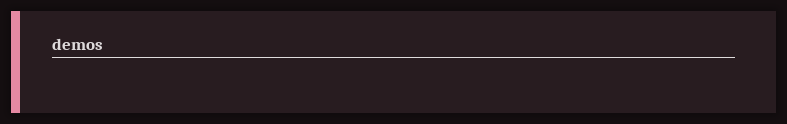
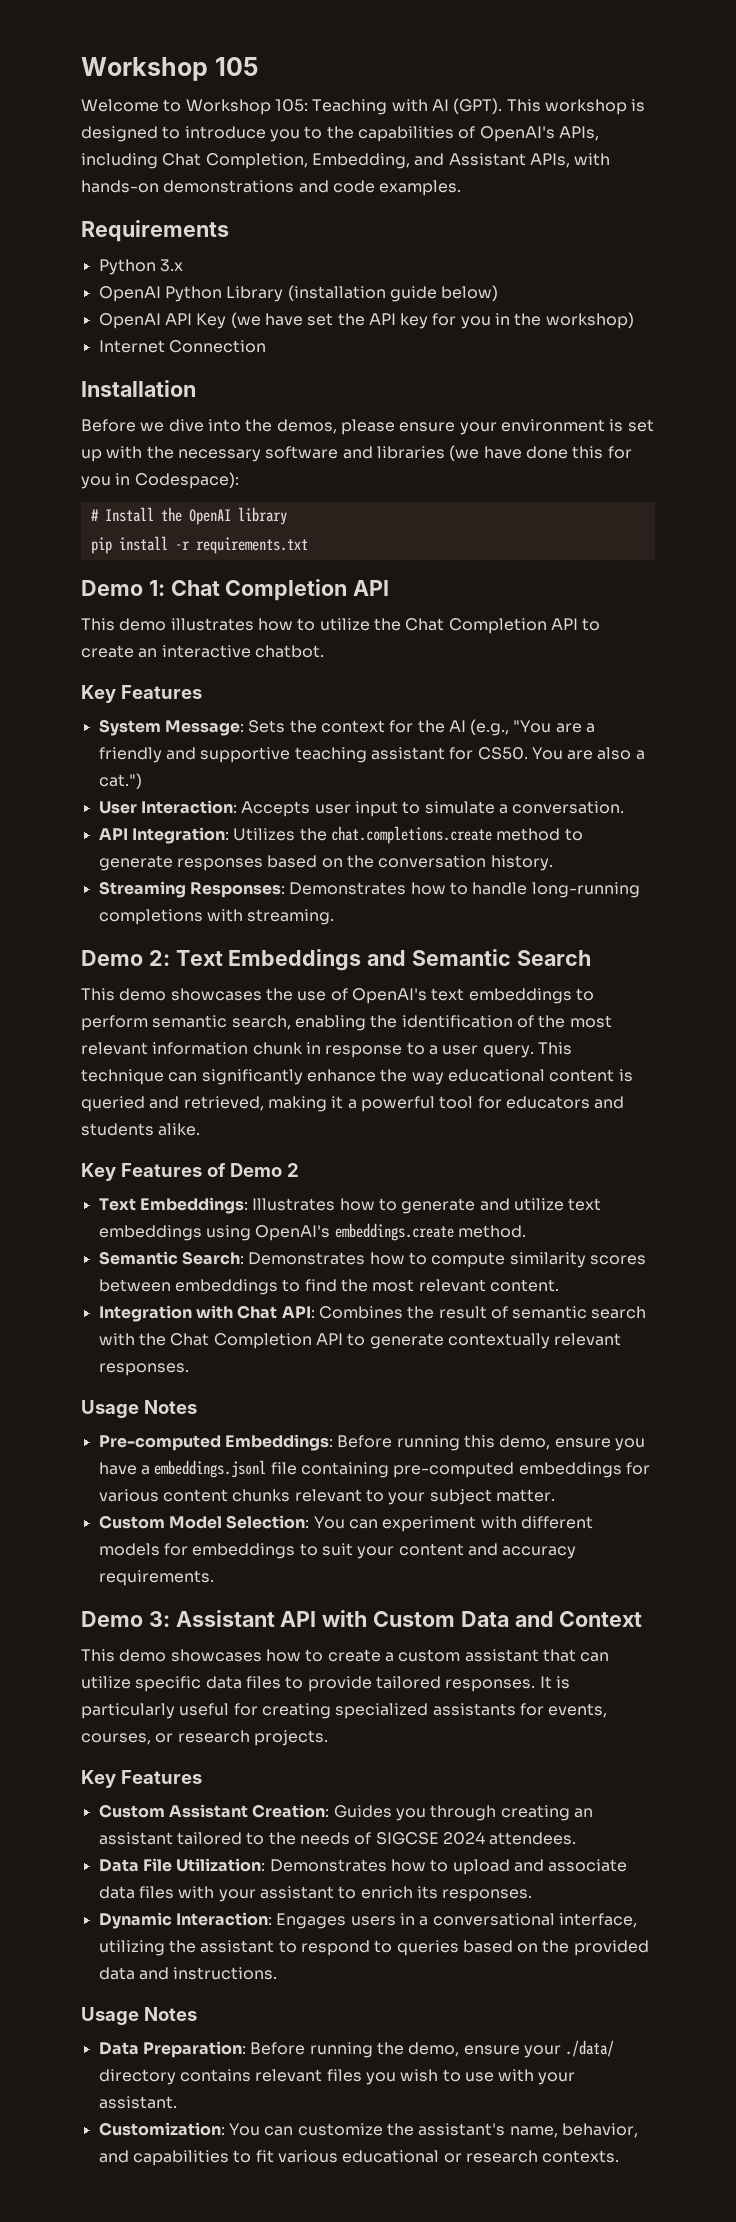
[52,38,103,50] demos -> [81,57,259,81] [81,98,646,115] [81,126,599,142] [81,153,611,169] [81,180,462,196] [81,220,229,242] [98,259,183,275] [98,285,499,302] [98,312,634,329] [98,340,266,353] [81,380,196,397] [81,419,654,435] [81,445,632,462] [81,472,239,489] [90,507,287,525] [90,536,308,554] [81,579,390,601] [81,618,601,634] [81,645,324,658] [81,685,202,703] [98,719,596,736] [98,747,645,763] [98,773,142,789] [98,800,625,817] [98,826,583,844] [98,855,553,871] [98,881,640,898] [98,909,335,925] [81,949,591,971] [81,988,594,1004] [81,1015,612,1031] [81,1042,572,1058] [81,1069,633,1085] [81,1096,625,1112] [81,1123,201,1136] [81,1163,299,1181] [98,1197,602,1214] [98,1223,526,1241] [98,1251,646,1268] [98,1279,559,1295] [98,1305,647,1322] [98,1333,622,1349] [98,1363,189,1376] [81,1400,197,1418] [98,1434,645,1451] [98,1460,650,1478] [98,1489,555,1505] [98,1515,593,1532] [98,1543,577,1559] [98,1570,214,1586] [81,1610,643,1627] [81,1649,610,1662] [81,1676,570,1692] [81,1703,608,1719] [81,1730,328,1746] [81,1770,202,1788] [98,1804,593,1821] [98,1832,577,1845] [98,1858,628,1875] [98,1886,533,1902] [98,1912,637,1929] [98,1940,649,1956] [98,1967,278,1980] [81,2007,197,2025] [98,2040,615,2058] [98,2069,576,2085] [98,2096,177,2109] [98,2122,638,2138] [98,2150,620,2166] Workshop 105 // Welcome to Workshop 105: Teaching with AI (GPT). This workshop is designed to introduce you to the capabilities of OpenAI's APIs, including Chat Completion, Embedding, and Assistant APIs, with hands-on demonstrations and code examples. // Requirements // Python 3.x // OpenAI Python Library (installation guide below) // OpenAI API Key (we have set the API key for you in the workshop) // Internet Connection // Installation // Before we dive into the demos, please ensure your environment is set up with the necessary software and libraries (we have done this for you in Codespace): // # Install the OpenAI library // pip install -r requirements.txt // Demo 1: Chat Completion API // This demo illustrates how to utilize the Chat Completion API to create an interactive chatbot. // Key Features // System Message: Sets the context for the AI (e.g., "You are a friendly and supportive teaching assistant for CS50. You are also a cat.") // User Interaction: Accepts user input to simulate a conversation. // API Integration: Utilizes the chat.completions.create method to generate responses based on the conversation history. // Streaming Responses: Demonstrates how to handle long-running completions with streaming. // Demo 2: Text Embeddings and Semantic Search // This demo showcases the use of OpenAI's text embeddings to perform semantic search, enabling the identification of the most relevant information chunk in response to a user query. This technique can significantly enhance the way educational content is queried and retrieved, making it a powerful tool for educators and students alike. // Key Features of Demo 2 // Text Embeddings: Illustrates how to generate and utilize text embeddings using OpenAI's embeddings.create method. // Semantic Search: Demonstrates how to compute similarity scores between embeddings to find the most relevant content. // Integration with Chat API: Combines the result of semantic search with the Chat Completion API to generate contextually relevant responses. // Usage Notes // Pre-computed Embeddings: Before running this demo, ensure you have a embeddings.jsonl file containing pre-computed embeddings for various content chunks relevant to your subject matter. // Custom Model Selection: You can experiment with different models for embeddings to suit your content and accuracy requirements. // Demo 3: Assistant API with Custom Data and Context // This demo showcases how to create a custom assistant that can utilize specific data files to provide tailored responses. It is particularly useful for creating specialized assistants for events, courses, or research projects. // Key Features // Custom Assistant Creation: Guides you through creating an assistant tailored to the needs of SIGCSE 2024 attendees. // Data File Utilization: Demonstrates how to upload and associate data files with your assistant to enrich its responses. // Dynamic Interaction: Engages users in a conversational interface, utilizing the assistant to respond to queries based on the provided data and instructions. // Usage Notes // Data Preparation: Before running the demo, ensure your ./data/ directory contains relevant files you wish to use with your assistant. // Customization: You can customize the assistant's name, behavior, and capabilities to fit various educational or research contexts.

